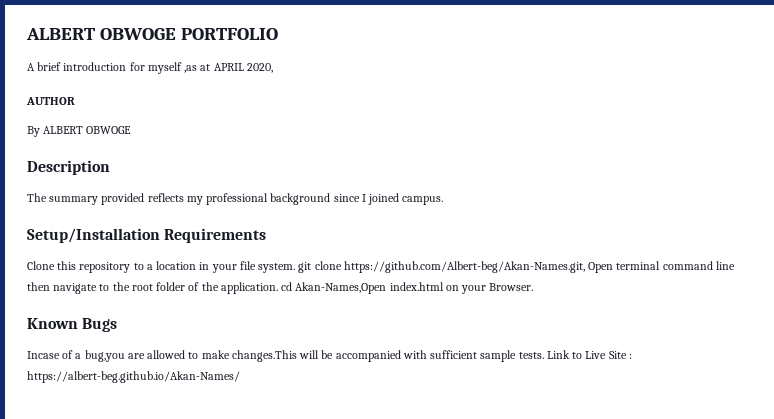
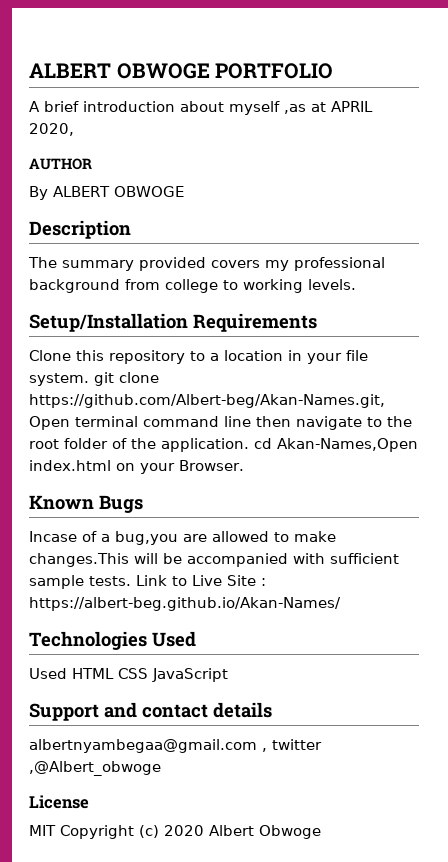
[129,62,145,71] for -> [180,101,224,112] about
[147,193,184,202] reflects -> [211,260,260,268] covers
[333,193,444,205] since I joined campus. -> [125,279,356,293] from college to working levels.
(240, 377) none -> [29,631,196,650] [29,668,228,682] [29,702,272,721] [29,739,322,753] [29,761,161,776] [29,795,89,809] [29,825,321,839] // Technologies Used // Used HTML CSS JavaScript // Support and contact details // albertnyambegaa@gmail.com , twitter ,@Albert_obwoge // License // MIT Copyright (c) 2020 Albert Obwoge

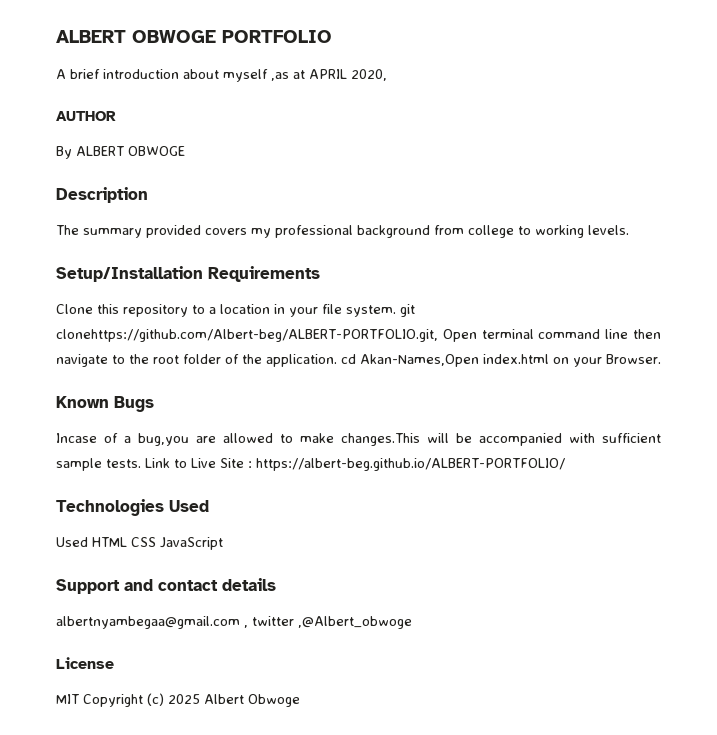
[119,372,159,383] [29,394,385,408] clone https://github.com/Albert-beg/Akan-Names.git, -> [56,329,438,342] clonehttps://github.com/Albert-beg/ALBERT-PORTFOLIO.git,
[29,597,341,611] https://albert-beg.github.io/Akan-Names/ -> [256,458,565,471] https://albert-beg.github.io/ALBERT-PORTFOLIO/
[164,825,204,836] 2020 -> [168,694,200,704] 2025

